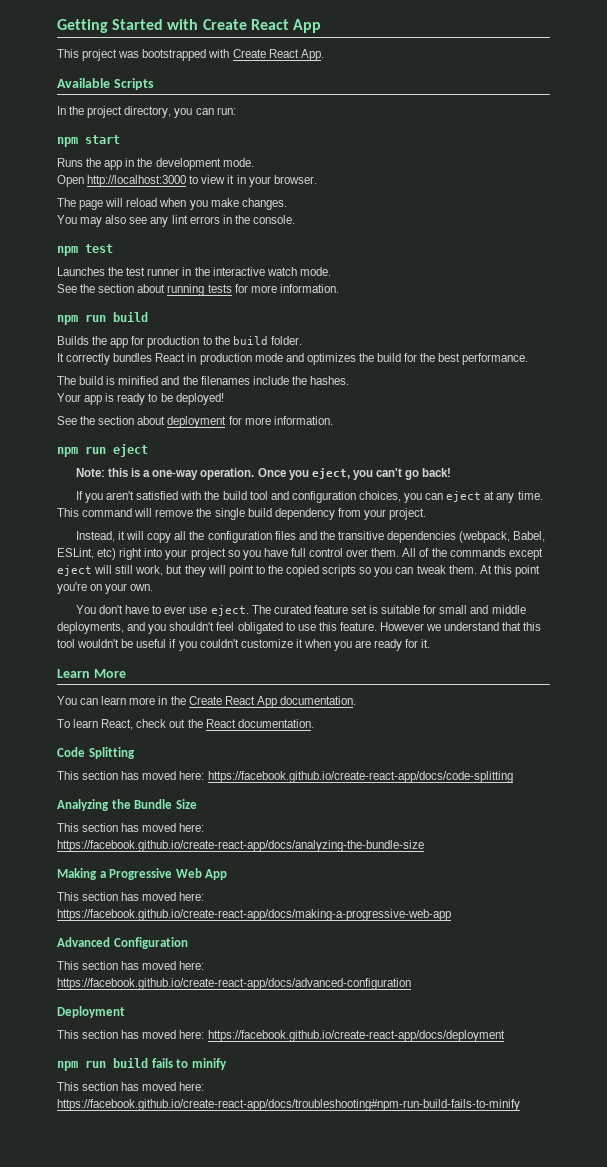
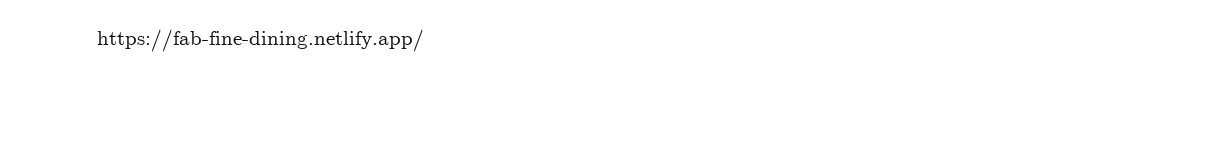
[57,19,321,33] [57,49,324,61] [57,78,154,90] [57,106,236,118] [57,135,120,147] [57,158,254,170] [57,175,317,187] [57,198,287,210] [57,215,295,227] [57,244,113,256] [57,267,331,276] [57,284,339,296] [57,312,148,325] [57,336,302,348] [57,353,529,365] [57,376,349,385] [57,393,224,405] [57,416,333,428] [57,444,148,457] [75,468,452,480] [75,491,543,503] [57,508,427,520] [75,531,546,543] [57,548,543,560] [57,565,540,577] [57,582,154,594] [75,605,526,616] [57,622,542,634] [57,639,431,651] [57,669,126,678] [57,696,356,708] [57,719,314,730] [57,747,135,759] [57,771,513,783] [57,799,197,811] [57,823,205,832] [57,840,424,852] [57,868,228,880] [57,892,205,901] [57,909,451,921] [57,937,188,949] [57,961,205,970] [57,978,411,990] [57,1006,125,1018] [57,1030,505,1042] [57,1058,227,1071] [57,1082,205,1091] [57,1099,520,1111] Getting Started with Create React App // This project was bootstrapped with Create React App. // Available Scripts // In the project directory, you can run: // npm start // Runs the app in the development mode. // Open http://localhost:3000 to view it in your browser. // The page will reload when you make changes. // You may also see any lint errors in the console. // npm test // Launches the test runner in the interactive watch mode. // See the section about running tests for more information. // npm run build // Builds the app for production to the build folder. // It correctly bundles React in production mode and optimizes the build for the best performance. // The build is minified and the filenames include the hashes. // Your app is ready to be deployed! // See the section about deployment for more information. // npm run eject // Note: this is a one-way operation. Once you eject, you can't go back! // If you aren't satisfied with the build tool and configuration choices, you can eject at any time. This command will remove the single build dependency from your project. // Instead, it will copy all the configuration files and the transitive dependencies (webpack, Babel, ESLint, etc) right into your project so you have full control over them. All of the commands except eject will still work, but they will point to the copied scripts so you can tweak them. At this point you're on your own. // You don't have to ever use eject. The curated feature set is suitable for small and middle deployments, and you shouldn't feel obligated to use this feature. However we understand that this tool wouldn't be useful if you couldn't customize it when you are ready for it. // Learn More // You can learn more in the Create React App documentation. // To learn React, check out the React documentation. // Code Splitting // This section has moved here: https://facebook.github.io/create-react-app/docs/code-splitting // Analyzing the Bundle Size // This section has moved here: https://facebook.github.io/create-react-app/docs/analyzing-the-bundle-size // Making a Progressive Web App // This section has moved here: https://facebook.github.io/create-react-app/docs/making-a-progressive-web-app // Advanced Configuration // This section has moved here: https://facebook.github.io/create-react-app/docs/advanced-configuration // Deployment // This section has moved here: https://facebook.github.io/create-react-app/docs/deployment // npm run build fails to minify // This section has moved here: https://facebook.github.io/create-react-app/docs/troubleshooting#npm-run-build-fails-to-minify -> [97,29,424,52] https://fab-fine-dining.netlify.app/

